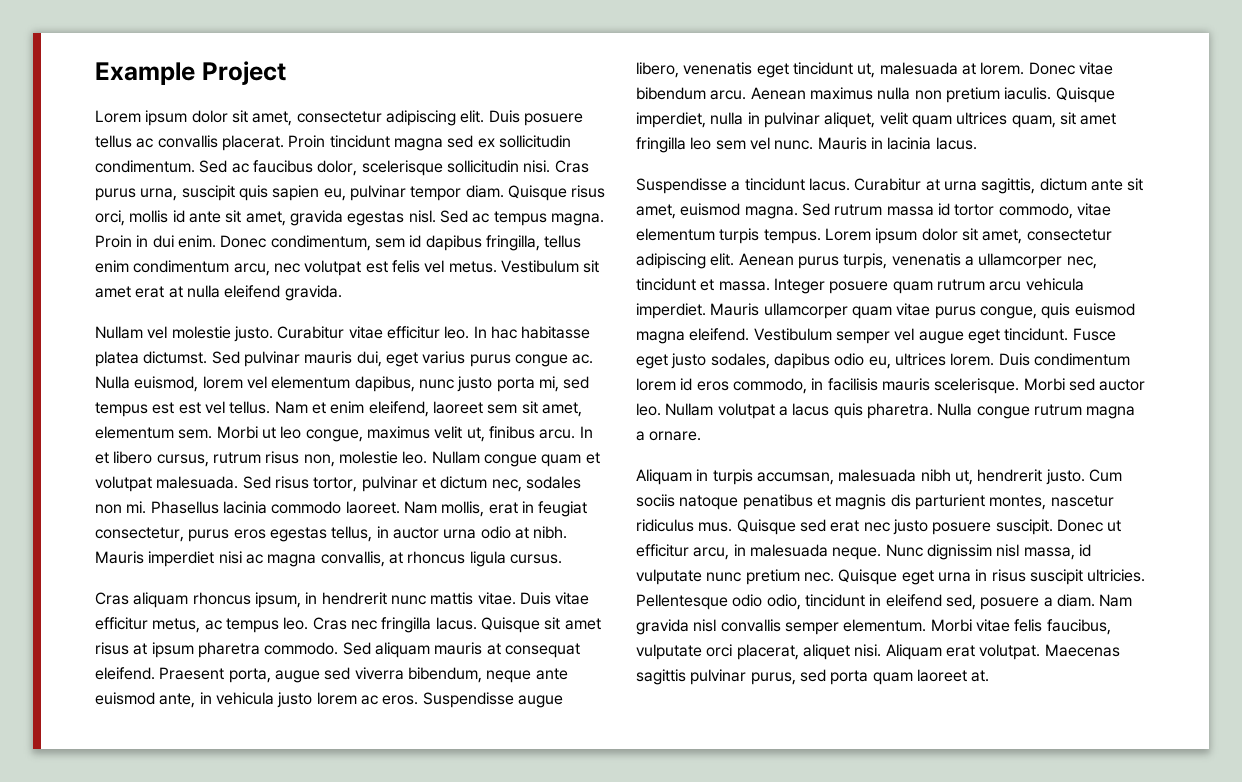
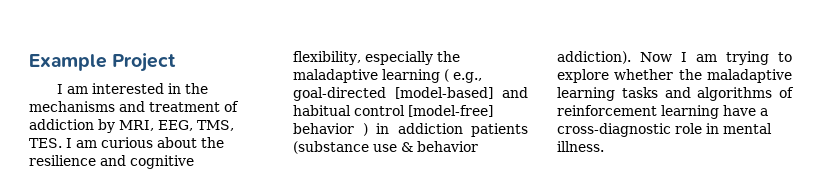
[95,110,583,126] [95,135,571,151] [95,160,589,176] [95,185,606,201] [95,210,604,226] [95,235,582,251] [95,260,600,276] [95,285,342,301] [95,326,591,342] [95,351,594,367] [95,376,590,392] [95,401,582,417] [95,426,593,442] [95,451,600,467] [95,476,581,492] [95,501,588,517] [95,526,568,542] [95,551,562,567] [95,592,590,608] [95,617,601,633] [95,642,580,658] [95,667,568,683] [95,692,563,708] [636,62,1113,78] [636,87,1115,103] [636,112,1117,128] [636,137,977,153] [636,178,1144,194] [636,203,1111,219] [636,228,1112,244] [636,253,1097,269] [636,278,1084,294] [636,303,1135,319] [636,328,1116,344] [636,353,1130,369] [636,378,1146,394] [636,403,1136,419] [636,431,702,441] [636,469,1122,485] [636,494,1114,510] [636,519,1122,535] [636,544,1091,560] [636,569,1146,585] [636,594,1133,610] [636,619,1111,635] [636,644,1120,660] [636,669,990,685] Lorem ipsum dolor sit amet, consectetur adipiscing elit. Duis posuere tellus ac convallis placerat. Proin tincidunt magna sed ex sollicitudin condimentum. Sed ac faucibus dolor, scelerisque sollicitudin nisi. Cras purus urna, suscipit quis sapien eu, pulvinar tempor diam. Quisque risus orci, mollis id ante sit amet, gravida egestas nisl. Sed ac tempus magna. Proin in dui enim. Donec condimentum, sem id dapibus fringilla, tellus enim condimentum arcu, nec volutpat est felis vel metus. Vestibulum sit amet erat at nulla eleifend gravida. // Nullam vel molestie justo. Curabitur vitae efficitur leo. In hac habitasse platea dictumst. Sed pulvinar mauris dui, eget varius purus congue ac. Nulla euismod, lorem vel elementum dapibus, nunc justo porta mi, sed tempus est est vel tellus. Nam et enim eleifend, laoreet sem sit amet, elementum sem. Morbi ut leo congue, maximus velit ut, finibus arcu. In et libero cursus, rutrum risus non, molestie leo. Nullam congue quam et volutpat malesuada. Sed risus tortor, pulvinar et dictum nec, sodales non mi. Phasellus lacinia commodo laoreet. Nam mollis, erat in feugiat consectetur, purus eros egestas tellus, in auctor urna odio at nibh. Mauris imperdiet nisi ac magna convallis, at rhoncus ligula cursus. // Cras aliquam rhoncus ipsum, in hendrerit nunc mattis vitae. Duis vitae efficitur metus, ac tempus leo. Cras nec fringilla lacus. Quisque sit amet risus at ipsum pharetra commodo. Sed aliquam mauris at consequat eleifend. Praesent porta, augue sed viverra bibendum, neque ante euismod ante, in vehicula justo lorem ac eros. Suspendisse augue libero, venenatis eget tincidunt ut, malesuada at lorem. Donec vitae bibendum arcu. Aenean maximus nulla non pretium iaculis. Quisque imperdiet, nulla in pulvinar aliquet, velit quam ultrices quam, sit amet fringilla leo sem vel nunc. Mauris in lacinia lacus. // Suspendisse a tincidunt lacus. Curabitur at urna sagittis, dictum ante sit amet, euismod magna. Sed rutrum massa id tortor commodo, vitae elementum turpis tempus. Lorem ipsum dolor sit amet, consectetur adipiscing elit. Aenean purus turpis, venenatis a ullamcorper nec, tincidunt et massa. Integer posuere quam rutrum arcu vehicula imperdiet. Mauris ullamcorper quam vitae purus congue, quis euismod magna eleifend. Vestibulum semper vel augue eget tincidunt. Fusce eget justo sodales, dapibus odio eu, ultrices lorem. Duis condimentum lorem id eros commodo, in facilisis mauris scelerisque. Morbi sed auctor leo. Nullam volutpat a lacus quis pharetra. Nulla congue rutrum magna a ornare. // Aliquam in turpis accumsan, malesuada nibh ut, hendrerit justo. Cum sociis natoque penatibus et magnis dis parturient montes, nascetur ridiculus mus. Quisque sed erat nec justo posuere suscipit. Donec ut efficitur arcu, in malesuada neque. Nunc dignissim nisl massa, id vulputate nunc pretium nec. Quisque eget urna in risus suscipit ultricies. Pellentesque odio odio, tincidunt in eleifend sed, posuere a diam. Nam gravida nisl convallis semper elementum. Morbi vitae felis faucibus, vulputate orci placerat, aliquet nisi. Aliquam erat volutpat. Maecenas sagittis pulvinar purus, sed porta quam laoreet at. -> [57,83,209,94] [29,101,239,112] [29,119,234,133] [29,137,224,148] [29,155,194,169] [293,51,460,65] [293,69,482,83] [293,87,528,101] [293,105,493,117] [293,123,528,137] [293,141,478,154] [557,51,792,65] [557,69,792,83] [557,87,794,101] [557,105,768,119] [557,123,772,137] [557,141,604,152] I am interested in the mechanisms and treatment of addiction by MRI, EEG, TMS, TES. I am curious about the resilience and cognitive flexibility, especially the maladaptive learning ( e.g., goal-directed [model-based] and habitual control [model-free] behavior ) in addiction patients (substance use & behavior addiction). Now I am trying to explore whether the maladaptive learning tasks and algorithms of reinforcement learning have a cross-diagnostic role in mental illness.

